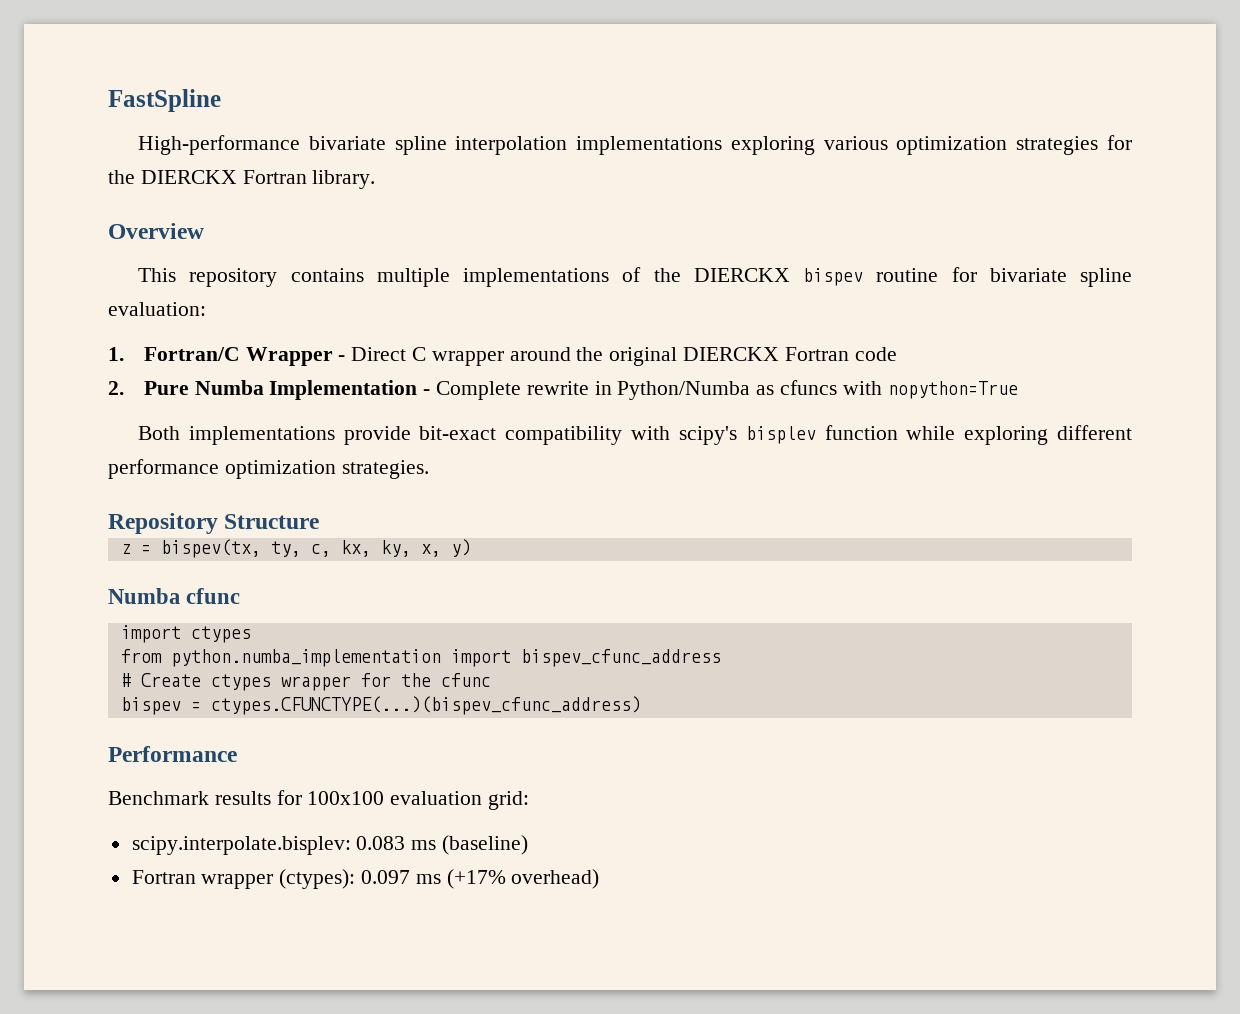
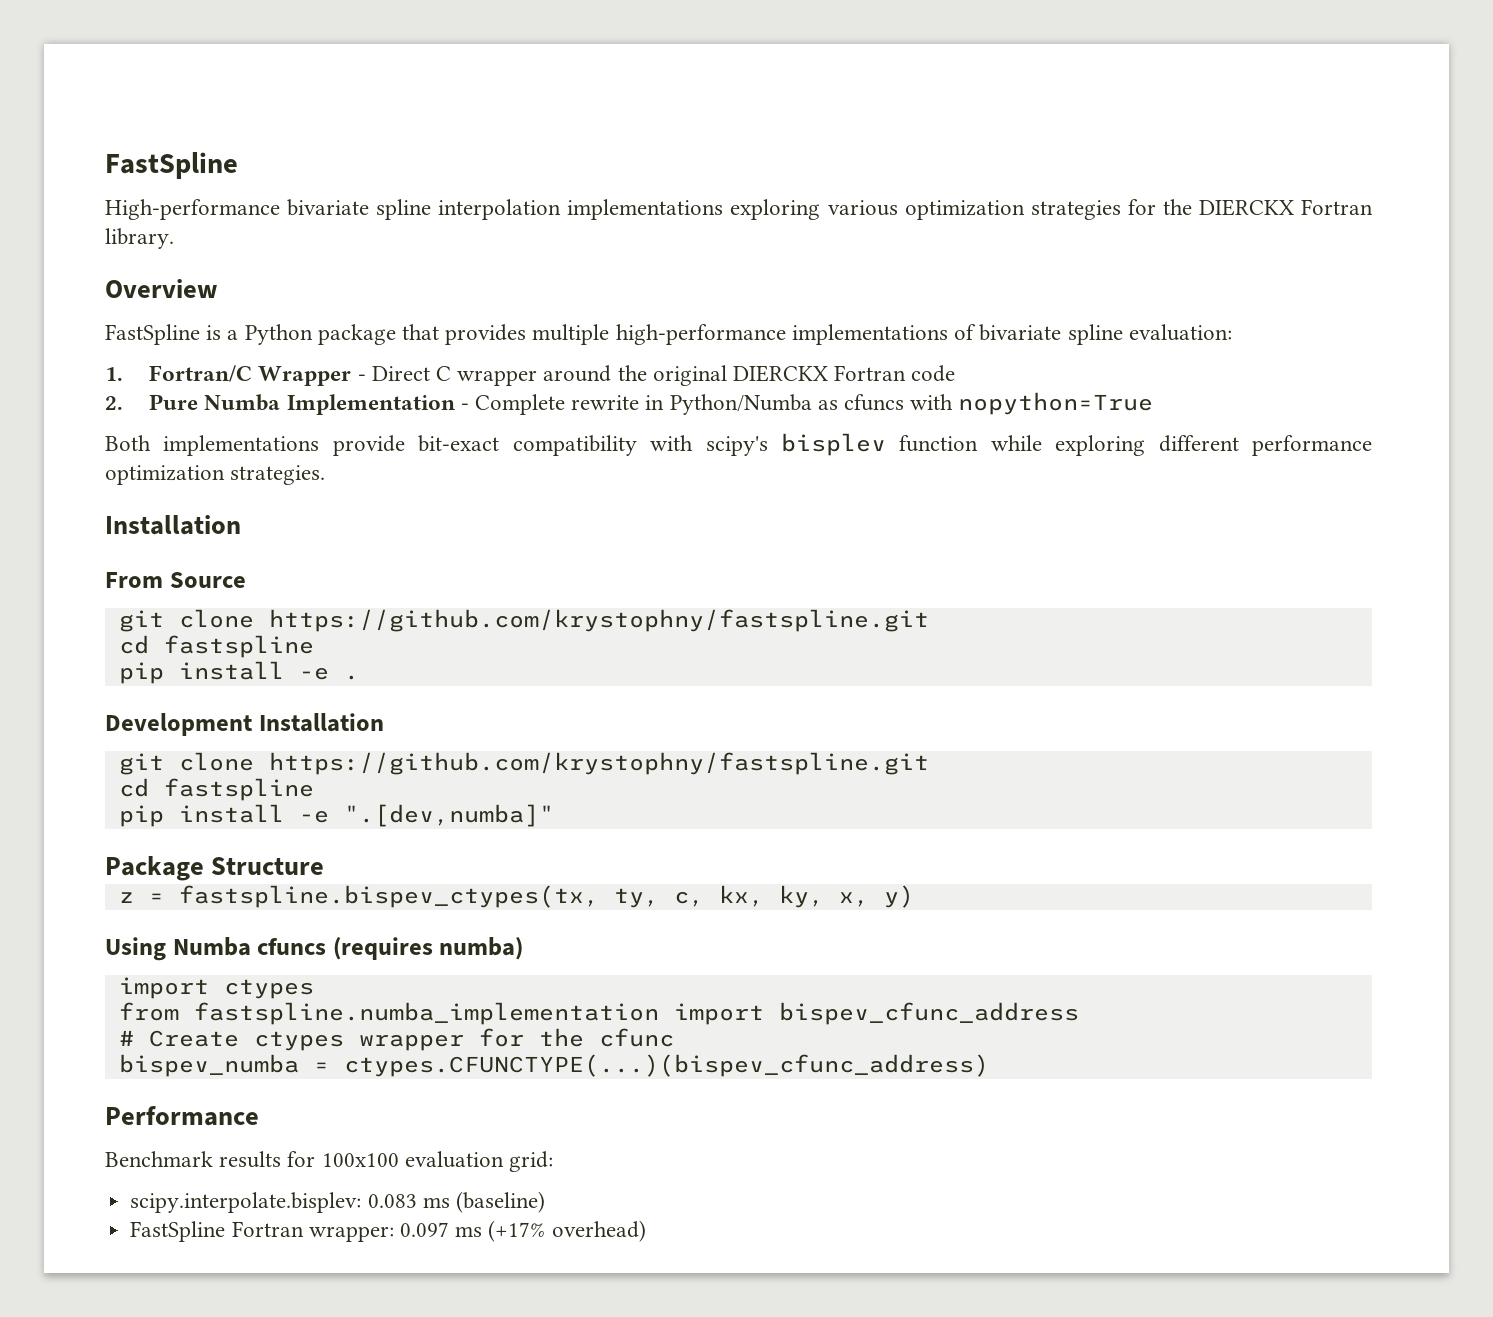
[138,267,977,287] This repository contains multiple implementations of the DIERCKX bispev routine for -> [105,324,977,345] FastSpline is a Python package that provides multiple high-performance implementations of
[108,513,218,534] Repository -> [105,515,241,535] [105,572,246,588] [118,609,929,632] [118,635,314,658] [118,661,359,684] [105,713,384,736] [118,752,929,775] [118,778,314,801] [118,804,554,827] [105,856,204,881] Installation // From Source // git clone https://github.com/krystophny/fastspline.git // cd fastspline // pip install -e . // Development Installation // git clone https://github.com/krystophny/fastspline.git // cd fastspline // pip install -e ".[dev,numba]" // Package
[160,539,261,558] bispev(tx, -> [178,885,599,908] fastspline.bispev_ctypes(tx,
[108,588,241,604] Numba cfunc -> [105,937,524,961] Using Numba cfuncs (requires numba)
[170,649,441,667] python.numba_implementation -> [193,1002,659,1025] fastspline.numba_implementation
[120,697,181,715] bispev -> [118,1054,299,1077] bispev_numba
[131,869,356,889] Fortran wrapper (ctypes): -> [130,1221,394,1242] FastSpline Fortran wrapper:

